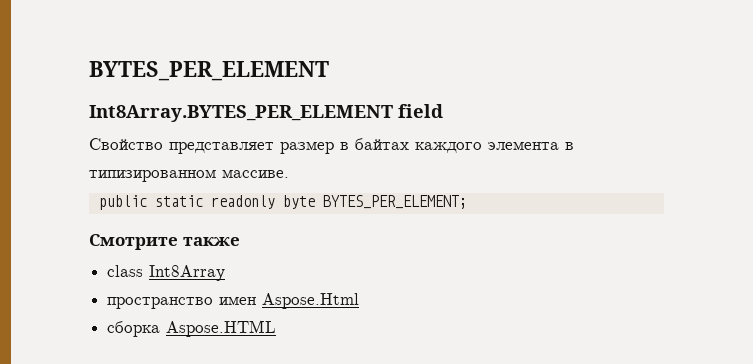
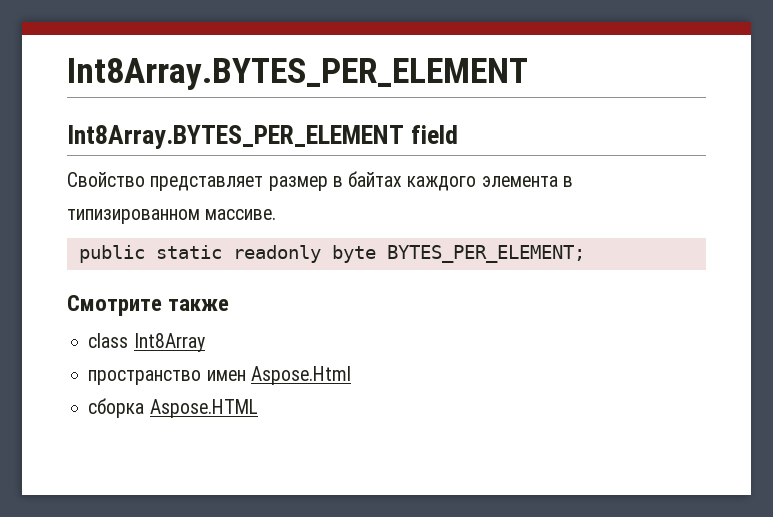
[89,61,329,81] BYTES_PER_ELEMENT -> [67,58,528,90] Int8Array.BYTES_PER_ELEMENT

